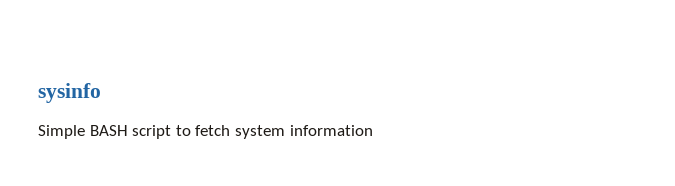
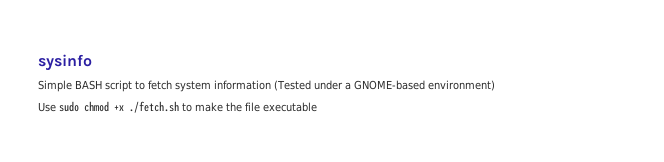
(373, 130) none -> [274,80,495,91] [38,101,317,113] (Tested under a GNOME-based environment) // Use sudo chmod +x ./fetch.sh to make the file executable

